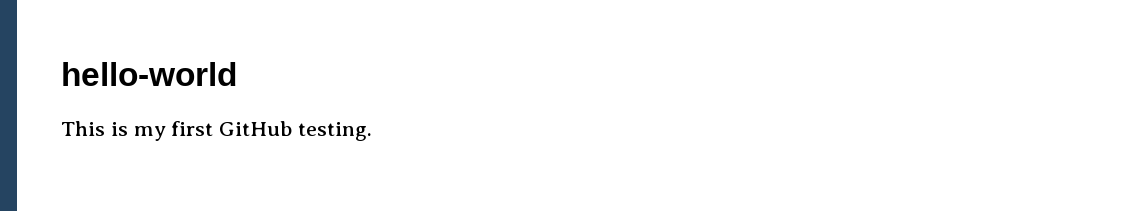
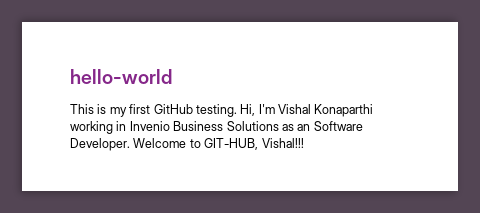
(373, 131) none -> [240,104,374,117] [70,121,363,134] [70,138,304,151] Hi, I'm Vishal Konaparthi working in Invenio Business Solutions as an Software Developer. Welcome to GIT-HUB, Vishal!!!

